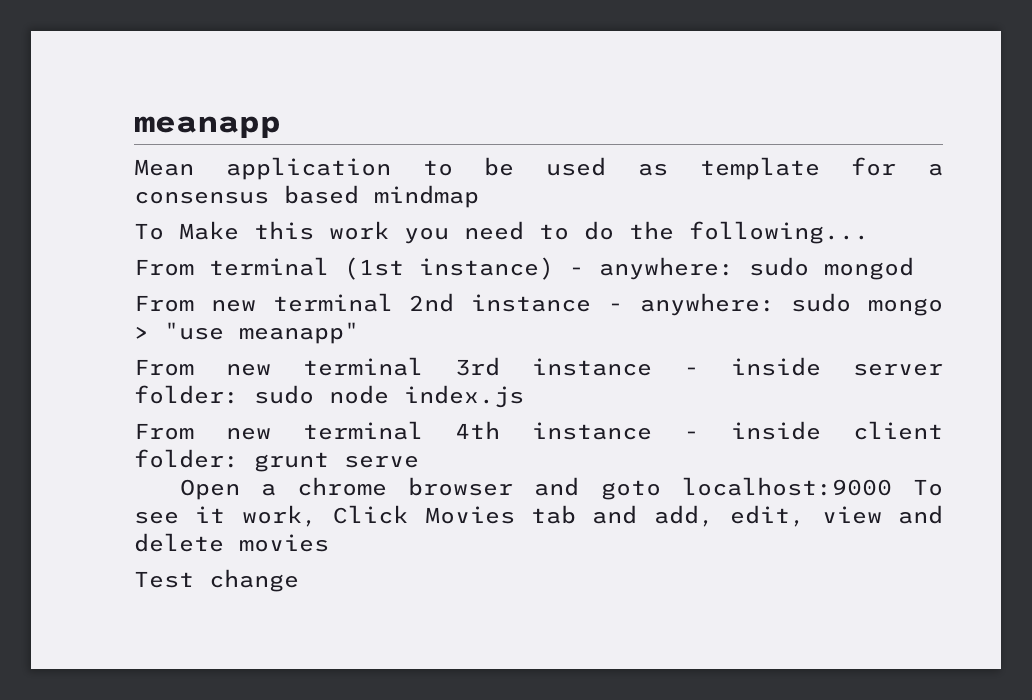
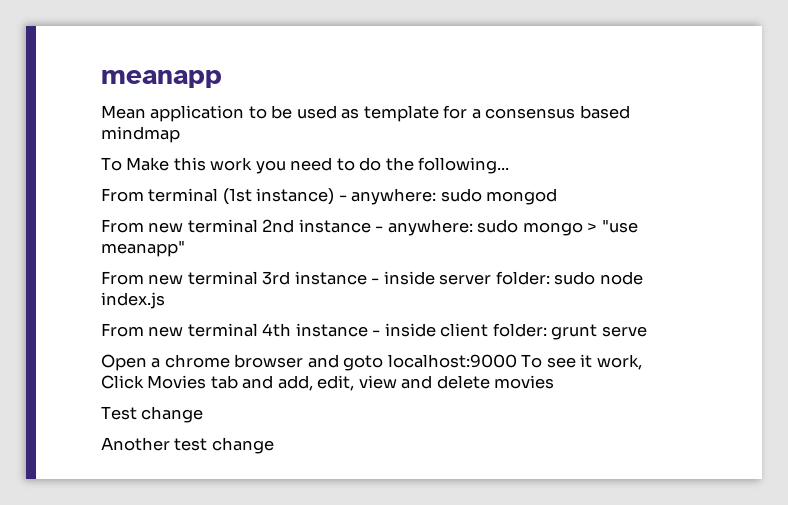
(299, 580) none -> [101,437,274,454] // Another test change

